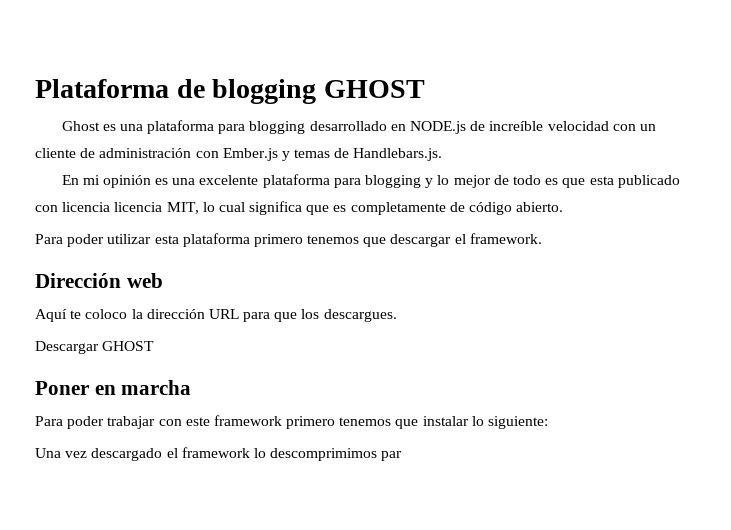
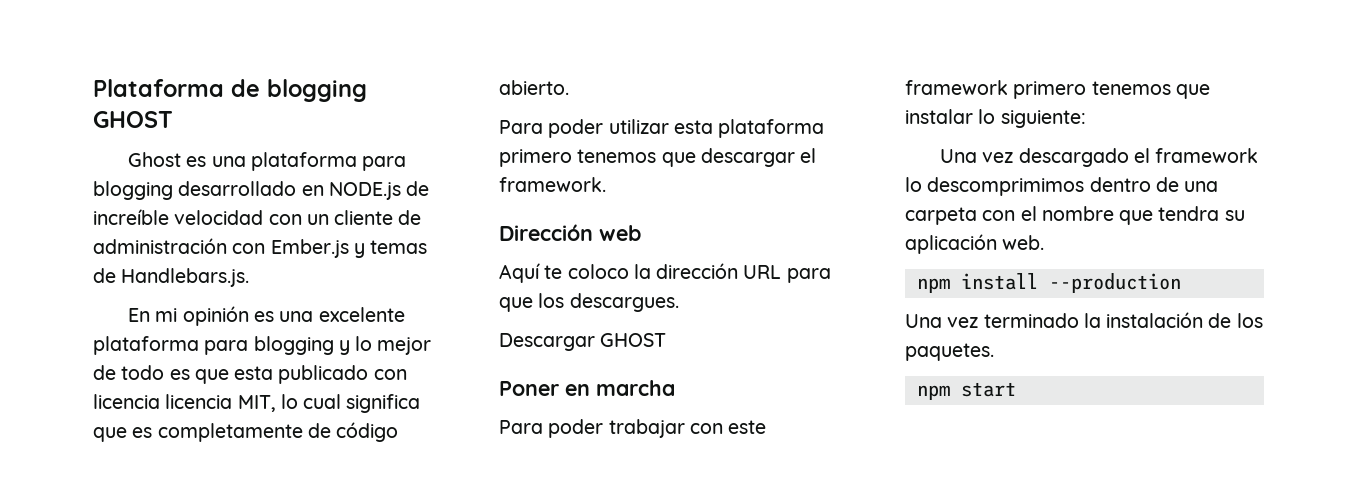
[381,451,403,461] par -> [1089,177,1219,192] [905,206,1245,225] [905,234,1045,254] [916,273,1181,293] [905,312,1263,328] [905,343,994,361] [916,382,1016,400] dentro de una carpeta con el nombre que tendra su aplicación web. // npm install --production // Una vez terminado la instalación de los paquetes. // npm start

